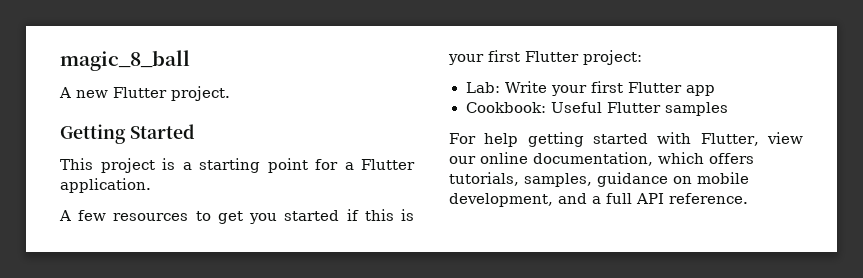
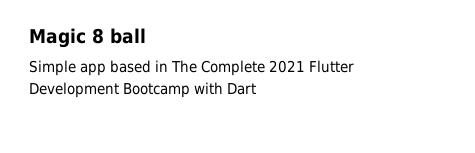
[60,50,190,71] [59,86,230,101] [60,124,195,144] [60,158,415,173] [60,178,151,193] [59,209,415,224] [448,50,642,65] [465,81,715,96] [465,102,728,116] [449,132,803,147] [449,152,754,166] [449,172,749,187] [449,193,748,207] magic_8_ball // A new Flutter project. // Getting Started // This project is a starting point for a Flutter application. // A few resources to get you started if this is your first Flutter project: // Lab: Write your first Flutter app // Cookbook: Useful Flutter samples // For help getting started with Flutter, view our online documentation, which offers tutorials, samples, guidance on mobile development, and a full API reference. -> [29,28,146,48] [29,60,354,76] [29,82,256,98] Magic 8 ball // Simple app based in The Complete 2021 Flutter Development Bootcamp with Dart

